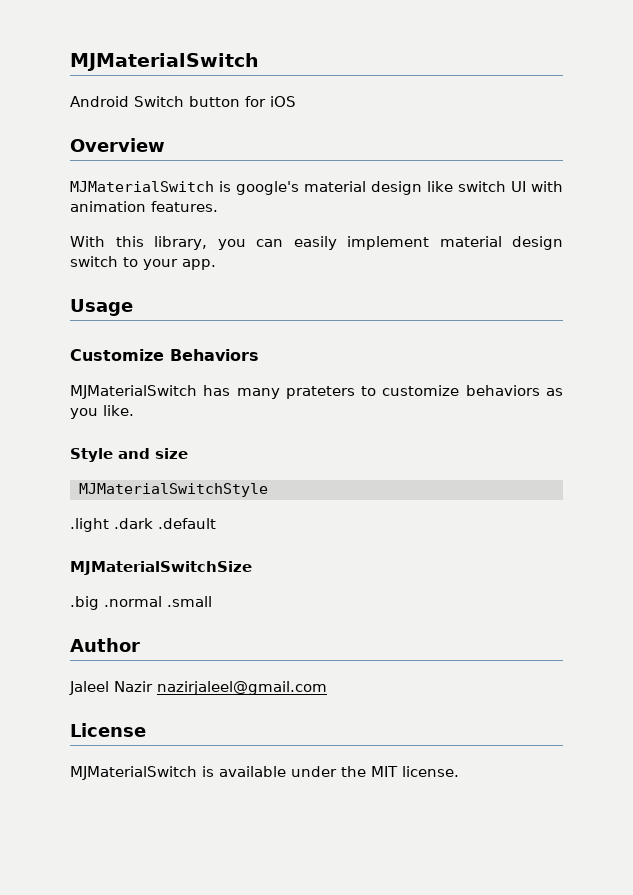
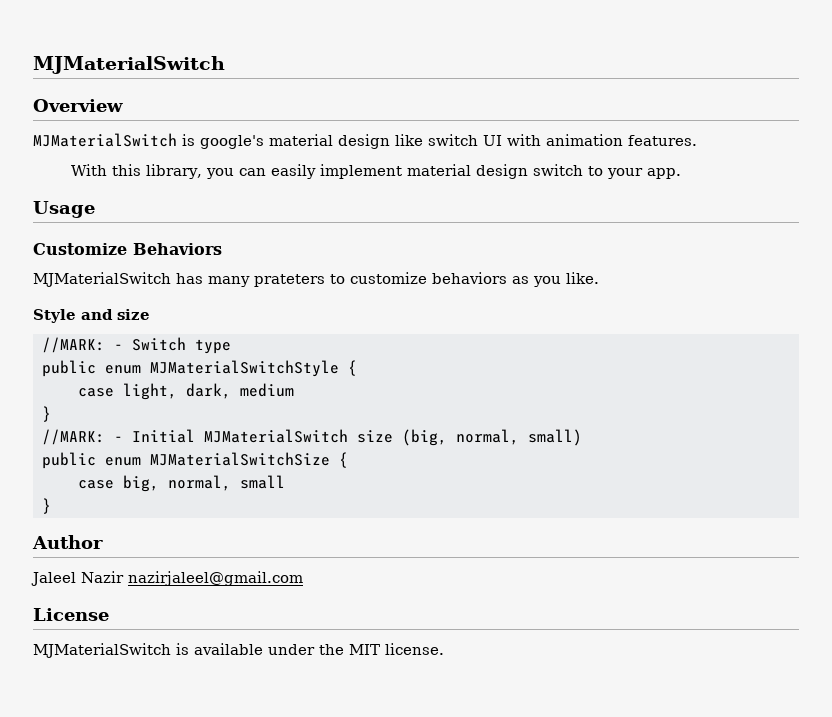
[70,53,259,71] [70,96,296,107] MJMaterialSwitch // Android Switch button for iOS -> [33,56,225,74] MJMaterialSwitch
[79,483,268,497] [70,518,216,532] [70,561,252,575] [70,596,212,610] MJMaterialSwitchStyle // .light .dark .default // MJMaterialSwitchSize // .big .normal .small -> [42,337,231,354] [42,360,357,377] [78,383,294,400] [42,406,51,422] [42,429,582,446] [42,452,348,469] [78,475,285,492] [42,498,51,514] //MARK: - Switch type // public enum MJMaterialSwitchStyle { // case light, dark, medium // } // //MARK: - Initial MJMaterialSwitch size (big, normal, small) // public enum MJMaterialSwitchSize { // case big, normal, small // }

